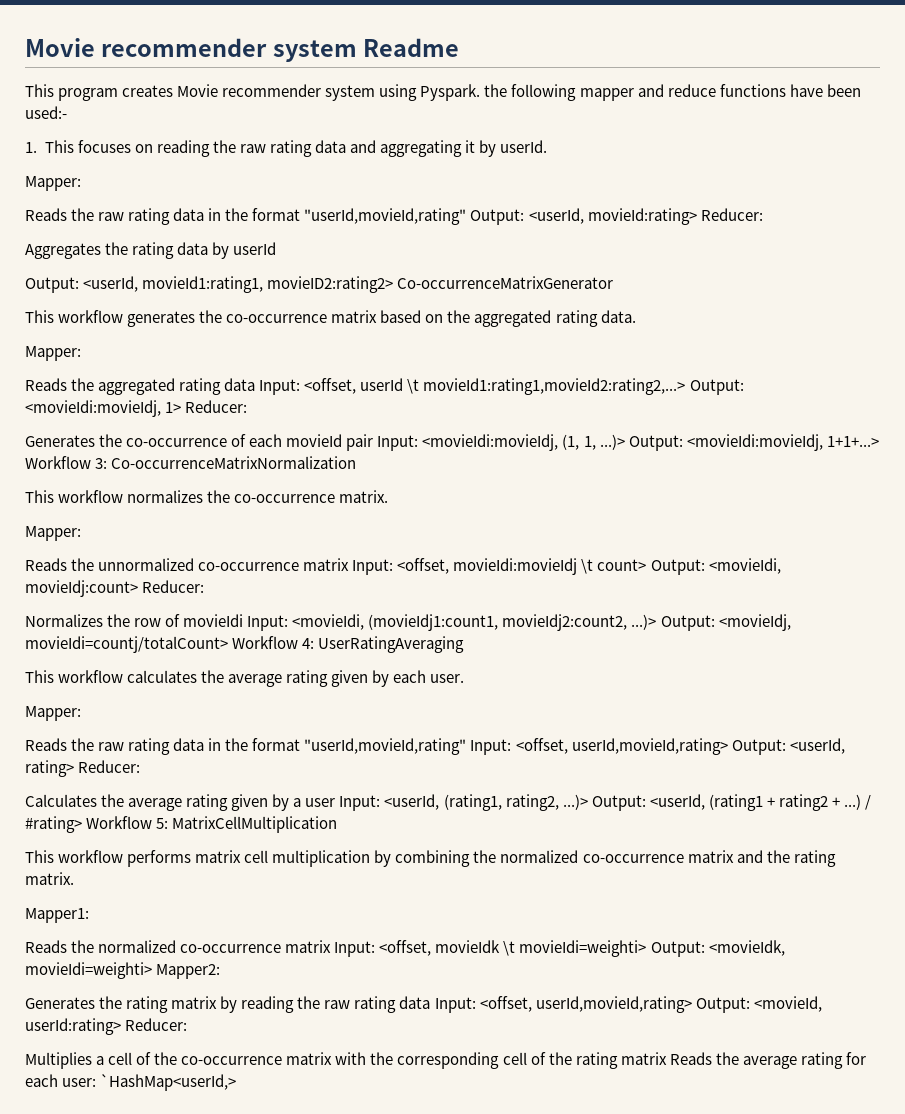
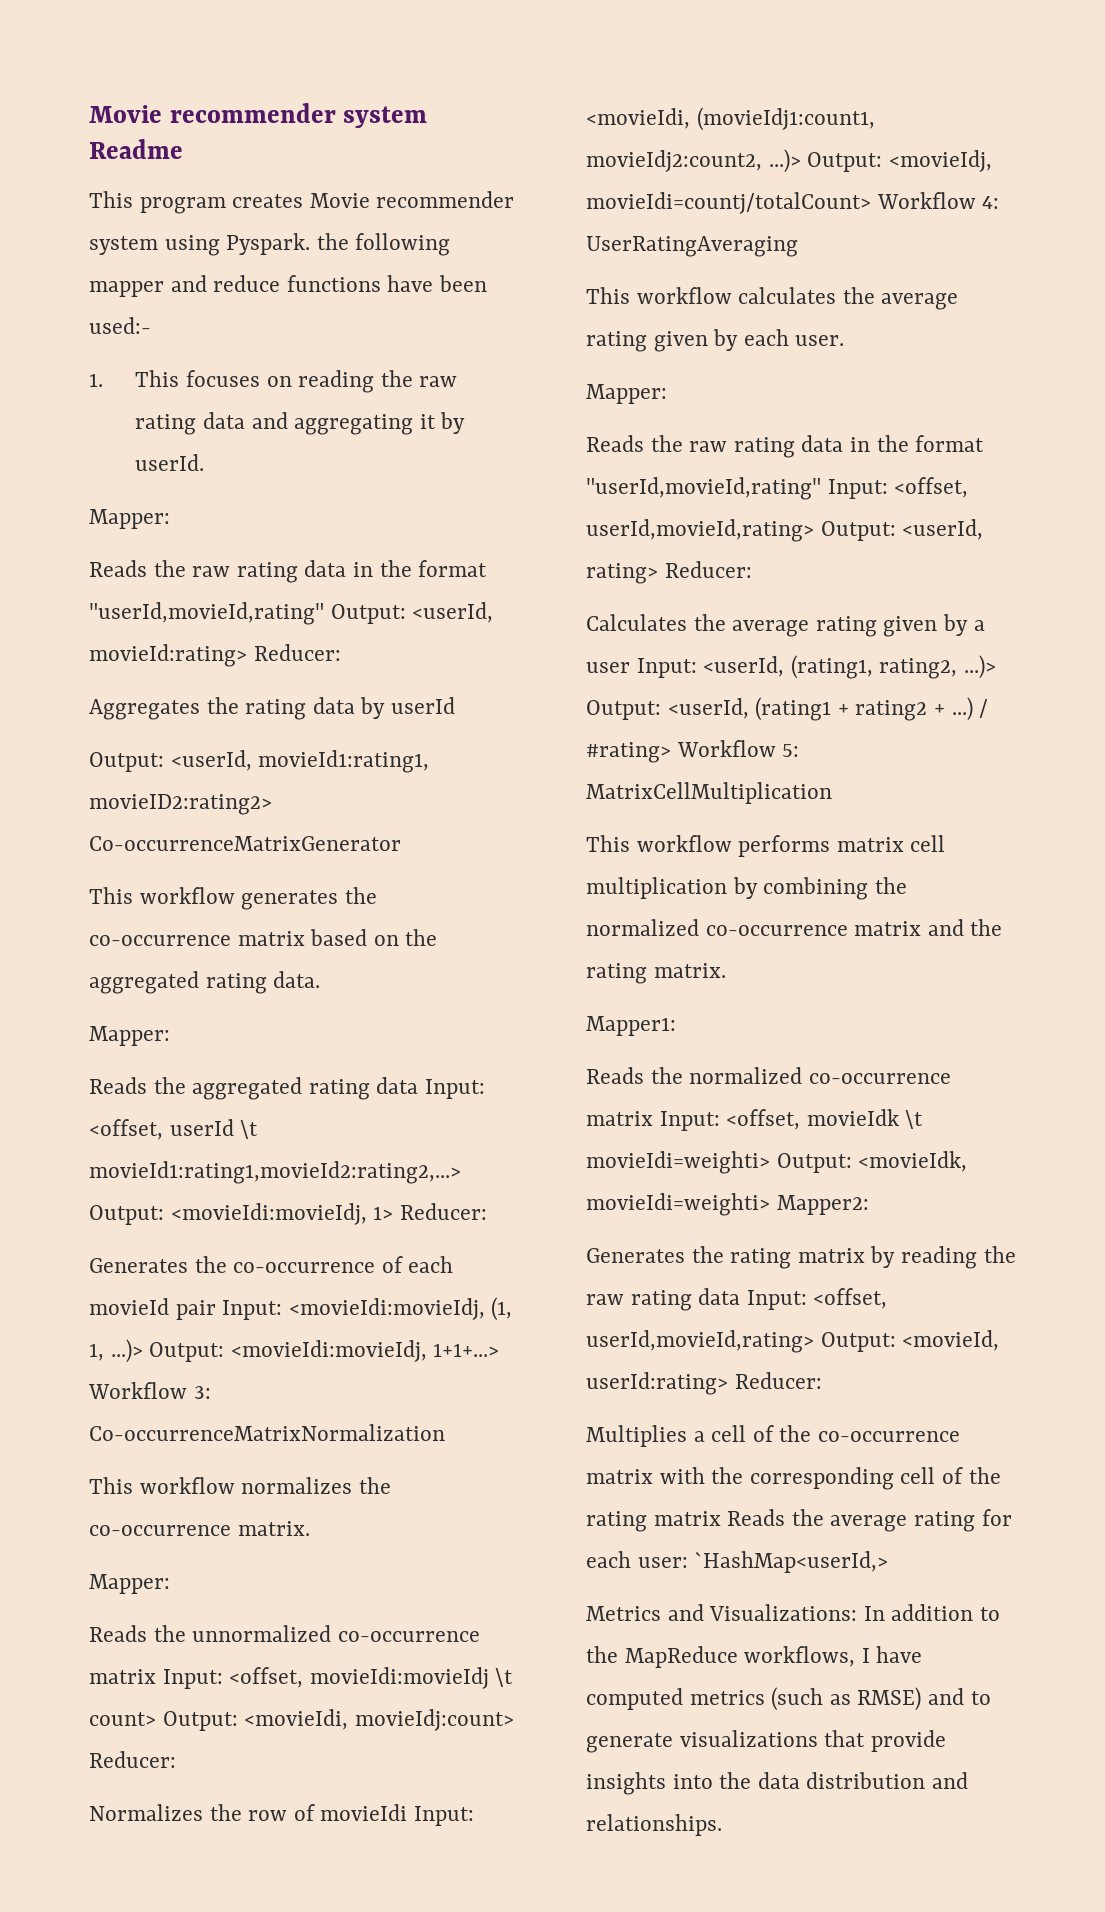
(237, 1082) none -> [586,1604,1001,1621] [586,1646,923,1668] [586,1687,991,1711] [586,1730,946,1753] [586,1772,969,1795] [586,1814,722,1836] // Metrics and Visualizations: In addition to the MapReduce workflows, I have computed metrics (such as RMSE) and to generate visualizations that provide insights into the data distribution and relationships.

